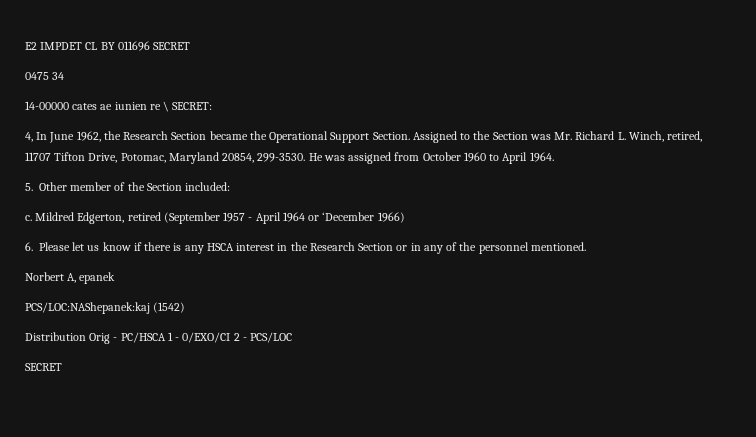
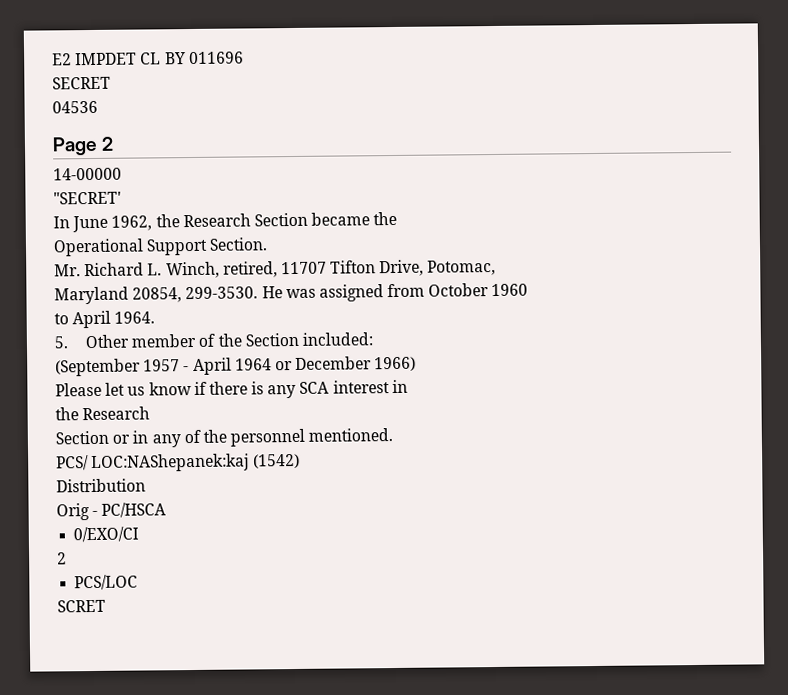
(150, 46) none -> (244, 58) //
[25,72,65,80] [25,101,213,112] [25,132,33,142] 0475 34 // 14-00000 cates ae iunien re \ SECRET: // 4, -> [52,100,98,114] [52,136,115,156] [53,167,122,181] [53,191,121,205] 04536 // Page 2 // 14-00000 // "SECRET' //
(267, 135) none -> (398, 218) //
[412,131,551,143] Assigned to the Section was -> (269, 244) //
(166, 158) none -> (497, 267) //
(486, 157) none -> (529, 290) //
[25,212,161,224] c. Mildred Edgerton, retired -> (373, 339) none
[322,212,375,221] ‘December -> [295,356,373,370] December
[25,242,33,251] 6. -> (417, 364) none
[206,243,234,251] HSCA -> [299,381,330,394] SCA
[290,242,355,251] the Research -> [55,406,151,421] // the Research //
[25,272,116,284] [25,302,150,314] Norbert A, epanek // PCS/LOC:NAShepanek:kaj -> [56,453,251,473] PCS/ LOC:NAShepanek:kaj
(86, 336) none -> (146, 485) //
[167,332,180,341] 1 - -> (167, 510) //
[233,333,247,341] 2 - -> [57,552,67,565] // 2 //
[25,363,62,371] SECRET -> [57,599,106,613] SCRET

